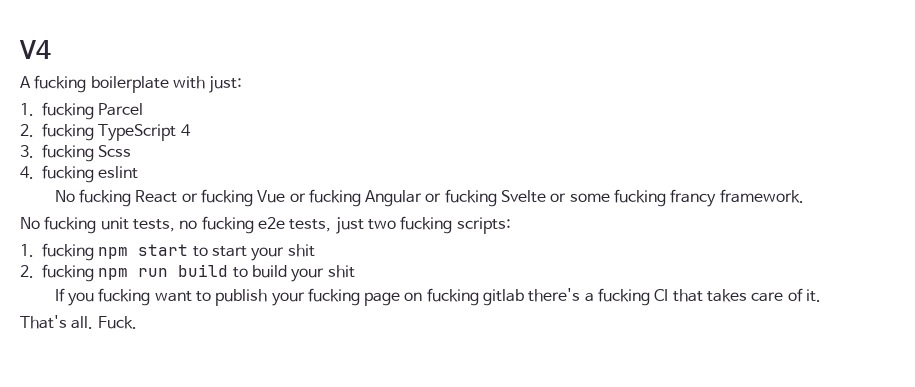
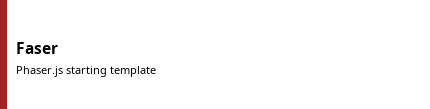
[19,40,51,59] [20,75,243,93] [20,102,144,120] [20,123,191,141] [20,144,132,162] [20,165,139,183] [54,189,804,207] [20,216,511,234] [20,243,315,261] [20,264,355,282] [54,288,822,306] [20,315,137,329] V4 // A fucking boilerplate with just: // 1. fucking Parcel // 2. fucking TypeScript 4 // 3. fucking Scss // 4. fucking eslint // No fucking React or fucking Vue or fucking Angular or fucking Svelte or some fucking francy framework. // No fucking unit tests, no fucking e2e tests, just two fucking scripts: // 1. fucking npm start to start your shit // 2. fucking npm run build to build your shit // If you fucking want to publish your fucking page on fucking gitlab there's a fucking CI that takes care of it. // That's all. Fuck. -> [16,42,58,54] [16,66,156,77] Faser // Phaser.js starting template

